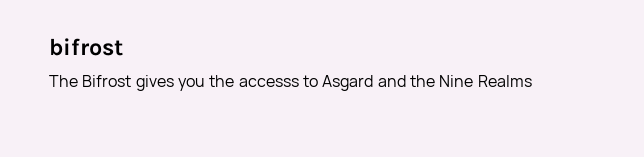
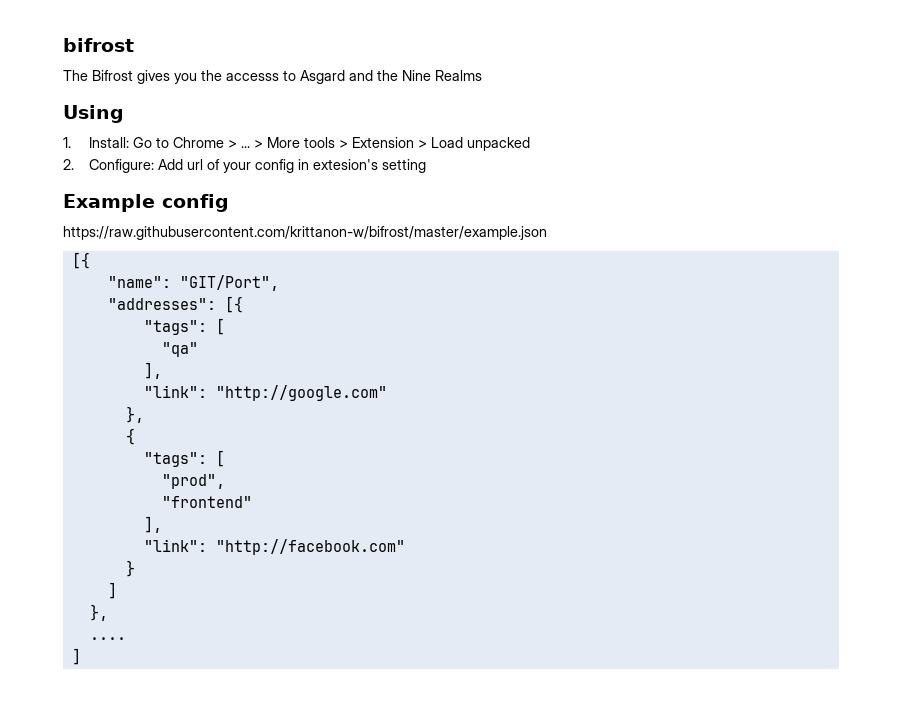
(532, 81) none -> [63,105,124,123] [63,137,531,151] [63,159,427,173] [63,194,229,212] [63,226,547,240] [71,252,90,269] [107,275,279,291] [107,296,243,313] [143,318,225,335] [161,342,198,357] [143,362,162,379] [143,385,387,401] [125,406,144,423] [125,428,135,445] [143,450,225,467] [161,474,225,489] [161,496,252,508] [143,516,162,533] [143,539,405,555] [125,560,135,577] [107,582,117,599] [89,604,108,621] [89,637,126,640] [71,648,81,665] // Using // 1. Install: Go to Chrome > ... > More tools > Extension > Load unpacked // 2. Configure: Add url of your config in extesion's setting // Example config // https://raw.githubusercontent.com/krittanon-w/bifrost/master/example.json // [{ // "name": "GIT/Port", // "addresses": [{ // "tags": [ // "qa" // ], // "link": "http://google.com" // }, // { // "tags": [ // "prod", // "frontend" // ], // "link": "http://facebook.com" // } // ] // }, // .... // ]

